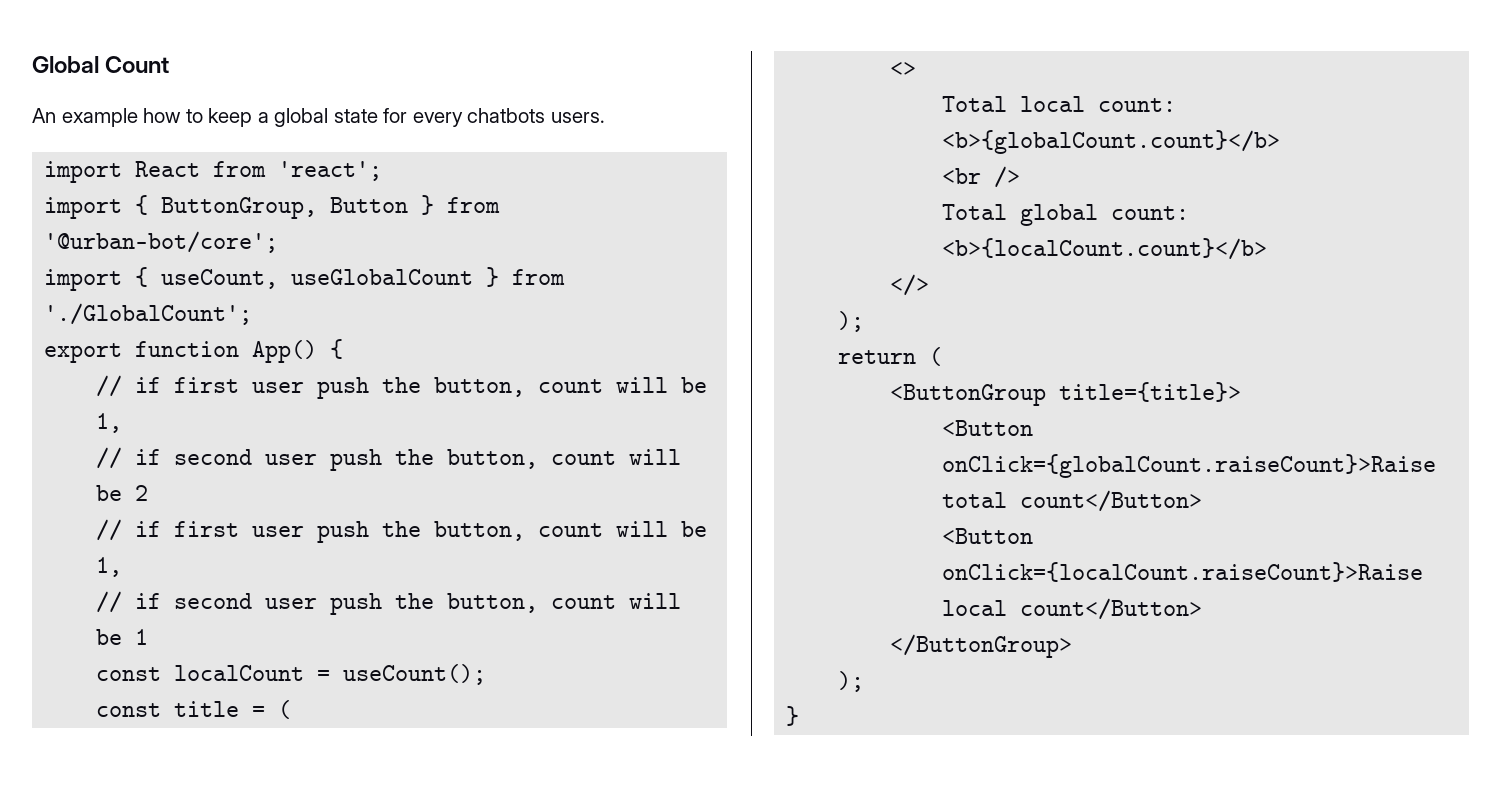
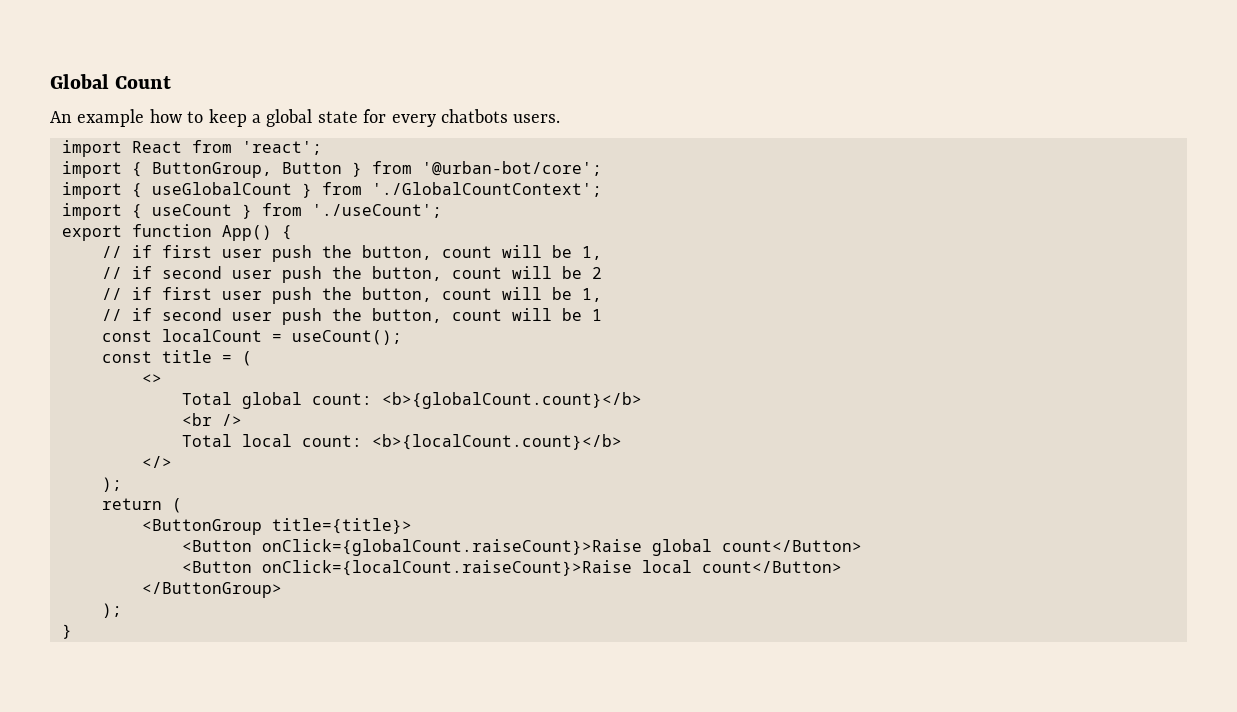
[161,269,279,289] useCount, -> (142, 190) none
[44,303,253,325] './GlobalCount'; -> [372,182,602,197] [62,203,442,220] './GlobalCountContext'; // import { useCount } from './useCount';
[1020,96,1086,112] local -> [242,392,302,409] global
[1020,204,1099,226] global -> [242,434,292,447] local
[942,492,1008,508] total -> [652,539,712,556] global

